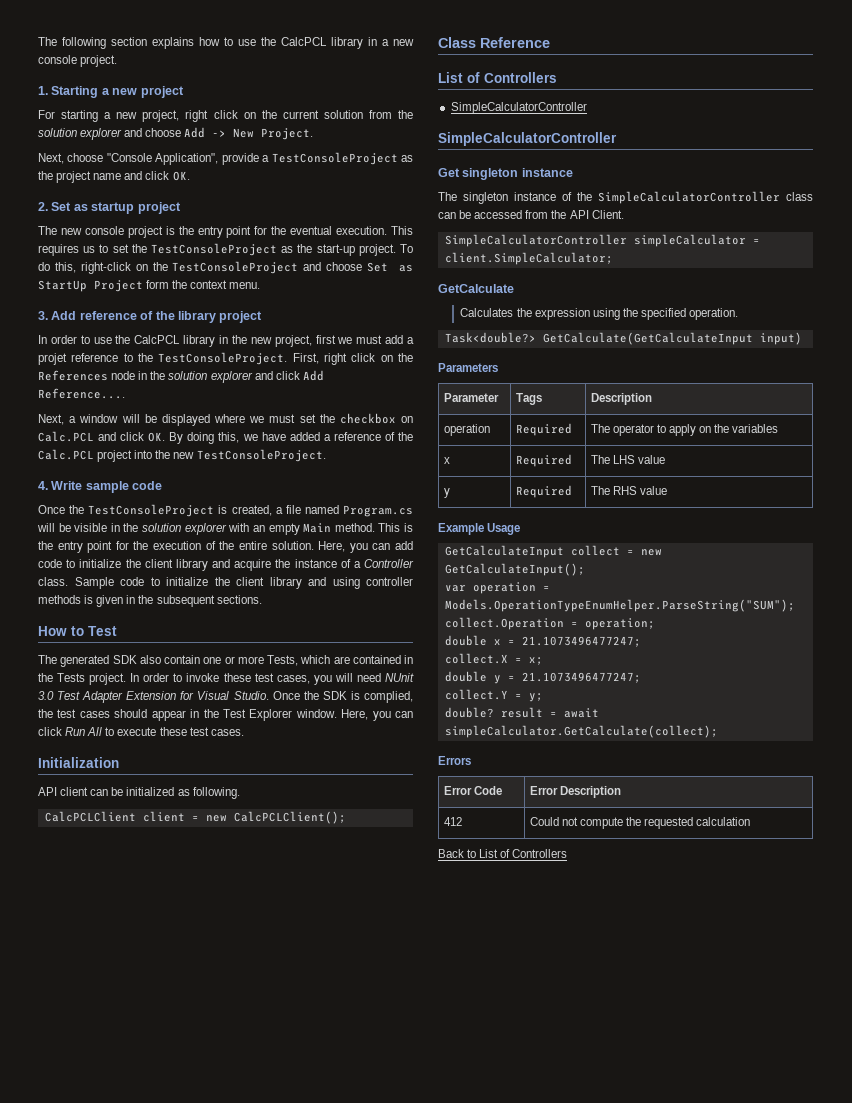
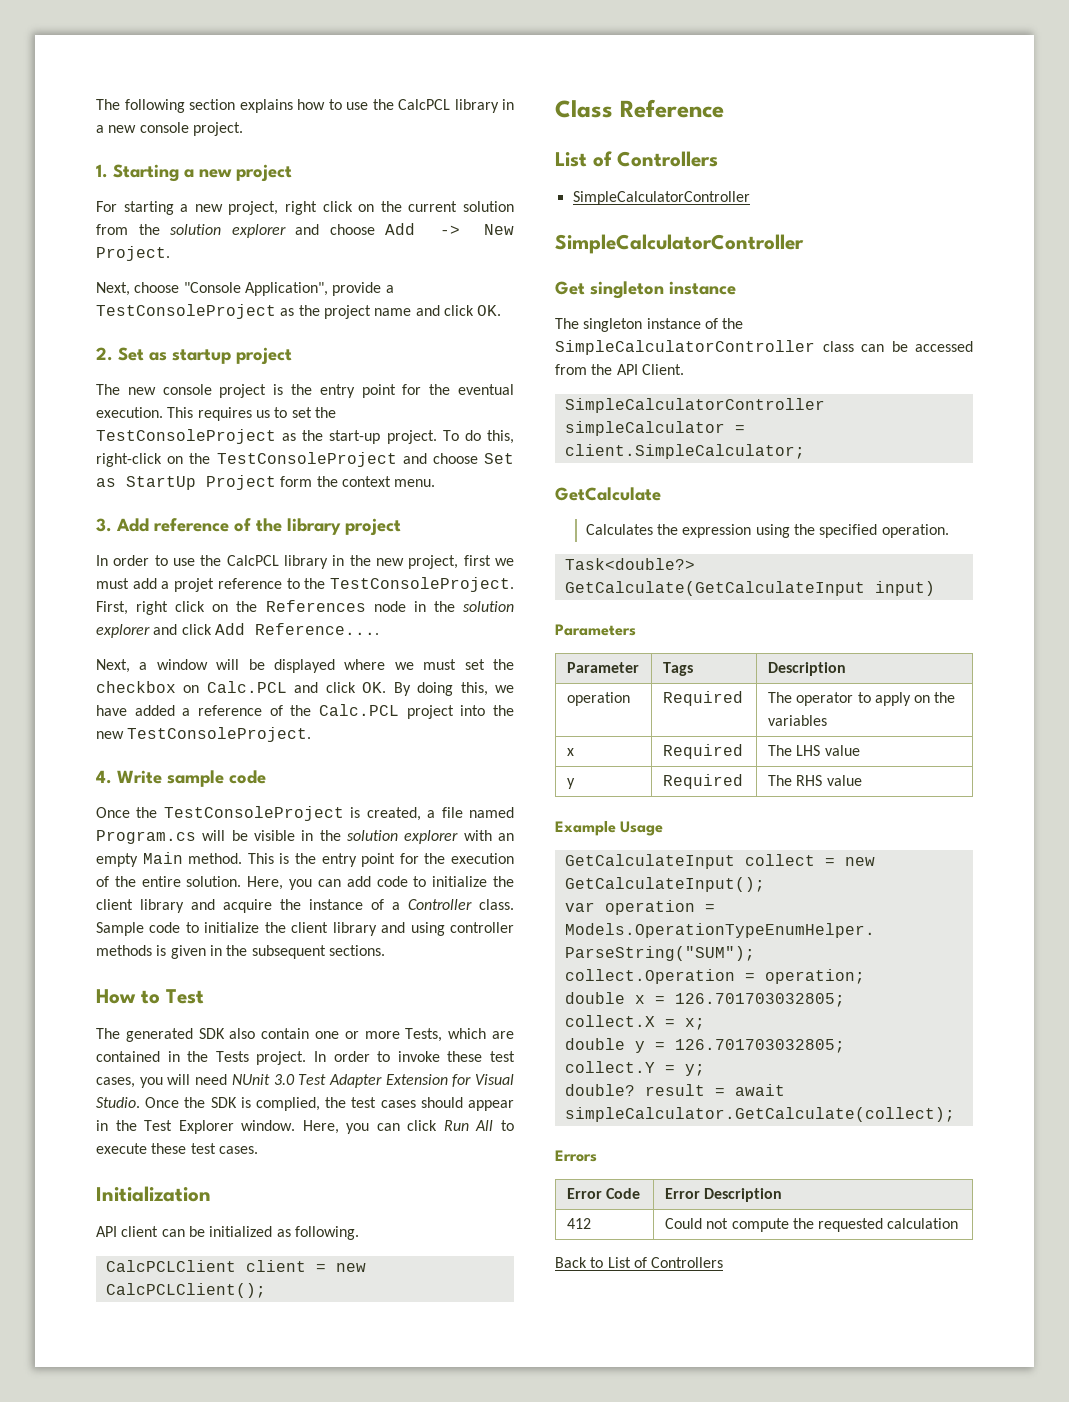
[521,636,641,647] 21.1073496477247; -> [674,993,845,1007] 126.701703032805;
[521,672,641,683] 21.1073496477247; -> [674,1039,845,1053] 126.701703032805;

